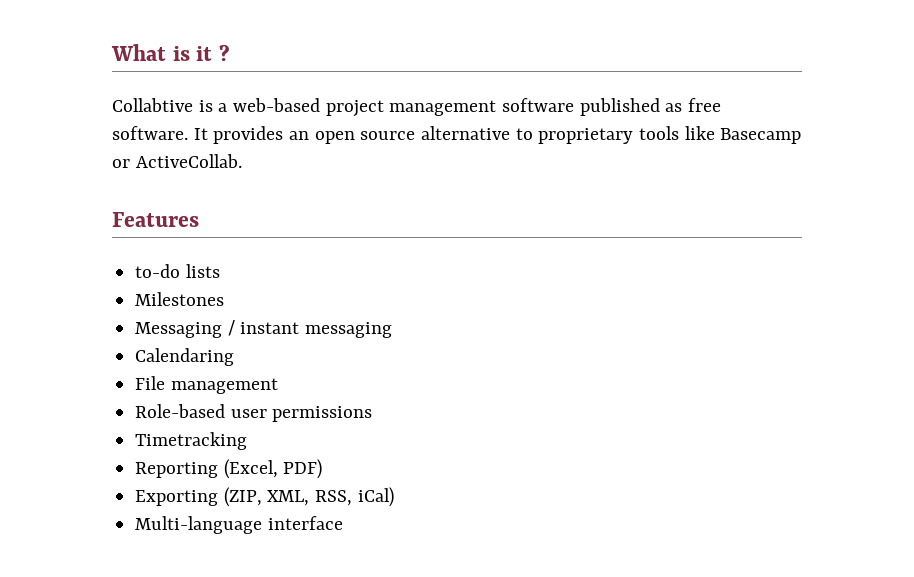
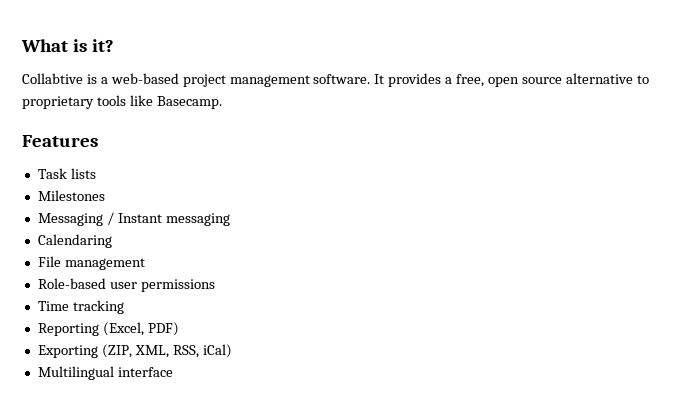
[196,44,230,61] it ? -> [91,39,114,52] it?
[502,98,722,116] software published as free -> (310, 81) none
[289,131,310,140] an -> [445,74,485,87] a free,
[720,128,802,144] [112,154,242,168] Basecamp or ActiveCollab. -> [156,96,222,109] Basecamp.
[135,264,181,278] to-do -> [37,168,67,179] Task
[240,322,300,334] instant -> [117,213,162,223] Instant
[135,432,248,450] Timetracking -> [37,300,124,314] Time tracking
[135,516,263,534] Multi-language -> [37,366,114,380] Multilingual

